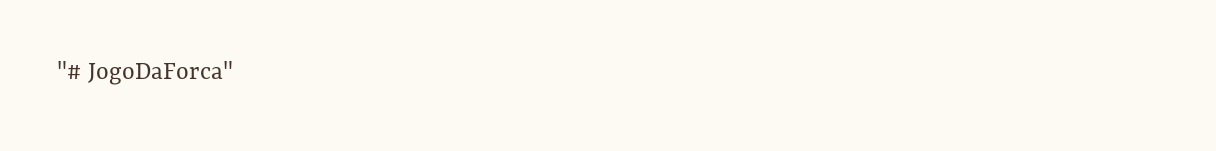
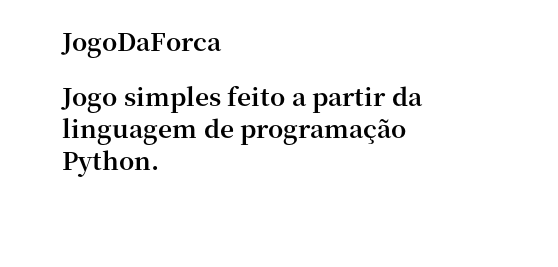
[57,61,234,85] "# JogoDaForca" -> [61,33,222,58] [61,85,424,113] [62,118,407,145] [62,150,159,177] JogoDaForca // Jogo simples feito a partir da linguagem de programação Python.

